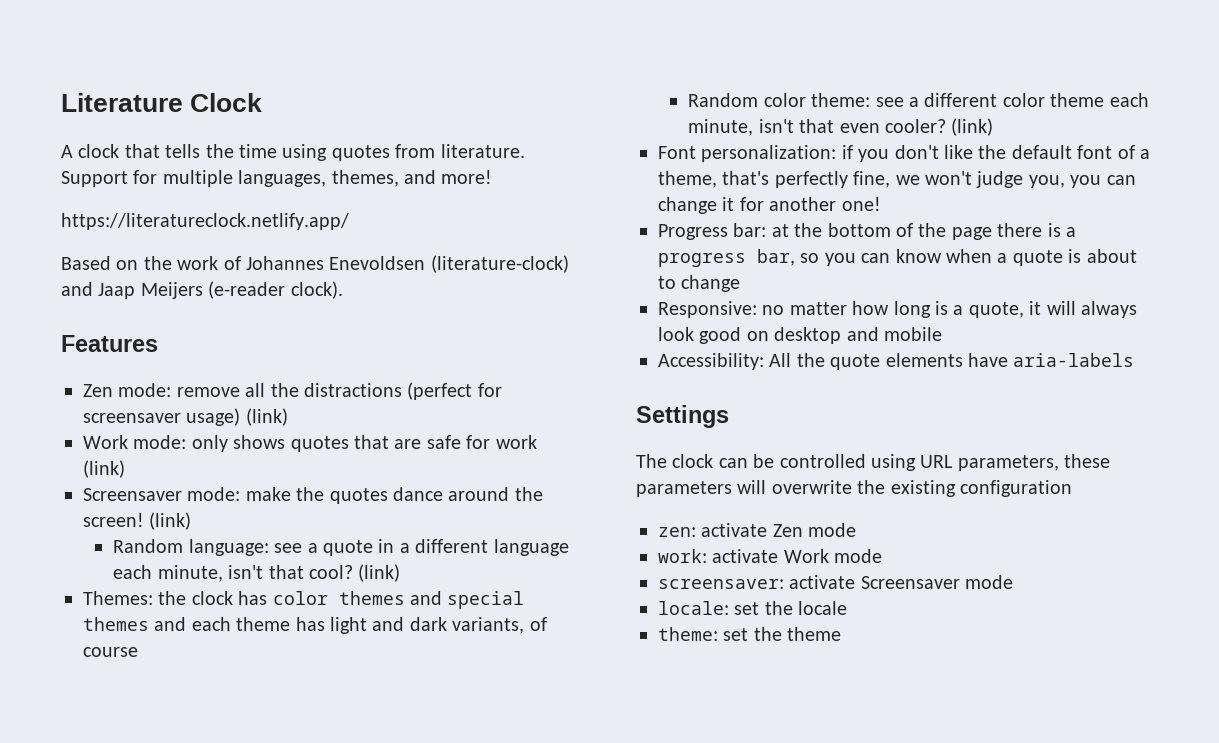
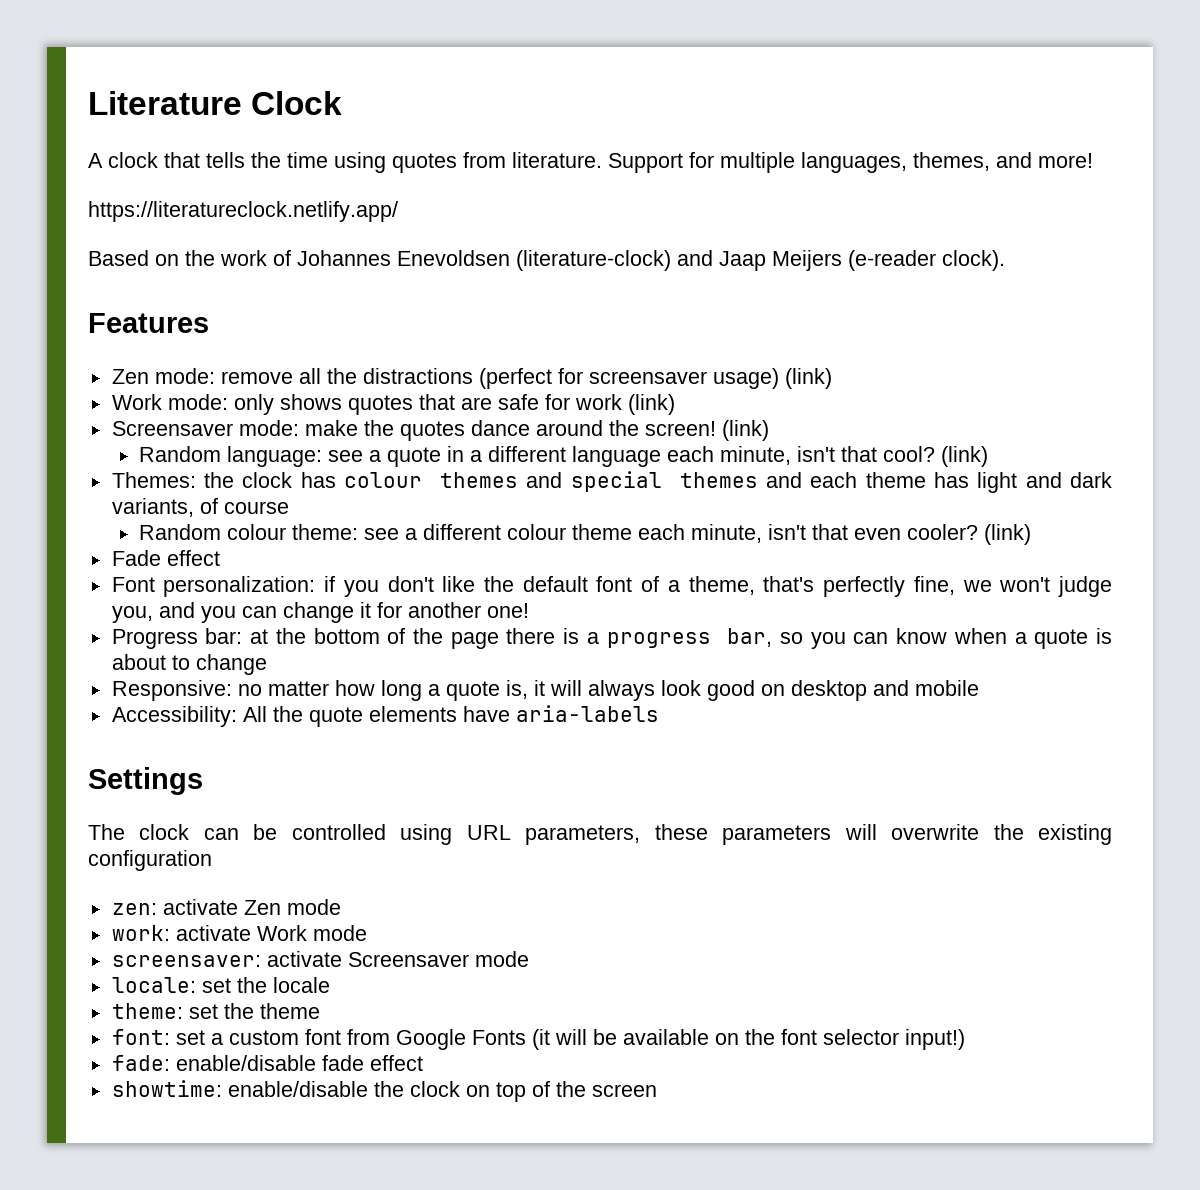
[272,591,328,605] color -> [343,472,422,488] colour
[763,93,806,107] color -> [227,524,287,540] colour
[1002,93,1045,107] color -> [507,524,567,540] colour
(994, 127) none -> [111,550,220,566] // Fade effect
(1065, 181) none -> [158,602,195,618] and
[935,301,1024,318] is a quote, -> [427,680,528,701] a quote is,
(842, 634) none -> [111,1029,965,1050] [111,1055,423,1071] [111,1080,657,1102] // font: set a custom font from Google Fonts (it will be available on the font selector input!) // fade: enable/disable fade effect // showtime: enable/disable the clock on top of the screen

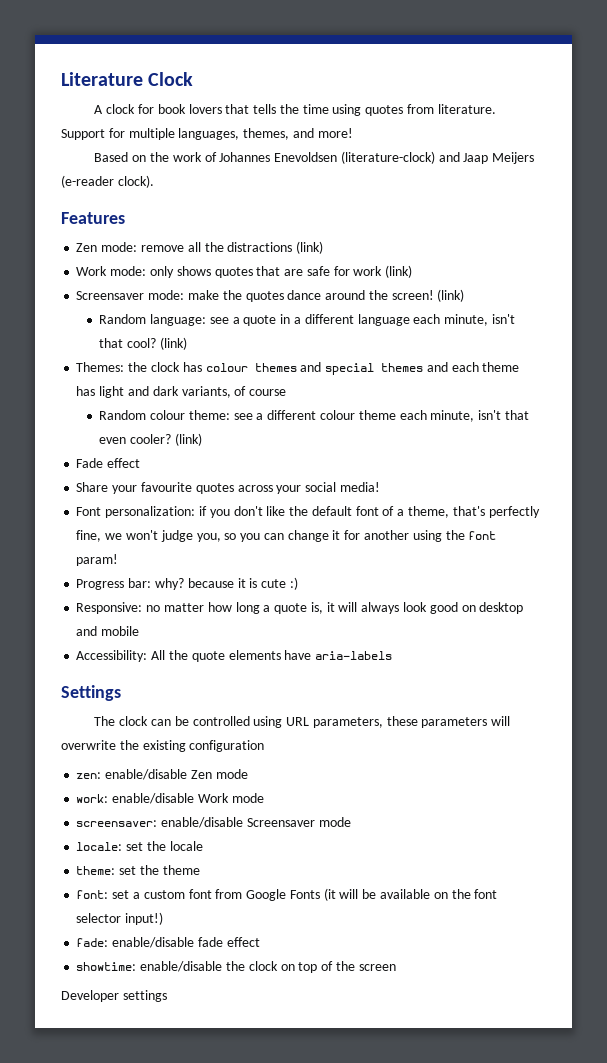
(158, 160) none -> [137,104,222,114] for book lovers
[88,201,398,222] // https://literatureclock.netlify.app/ -> (353, 133) none
[478,368,779,389] (perfect for screensaver usage) -> (293, 247) none
(220, 558) none -> [76,482,380,494] // Share your favourite quotes across your social media!
[158,602,195,618] and -> [224,533,237,540] so
[486,603,529,618] [111,628,1112,649] [111,654,267,675] one! // Progress bar: at the bottom of the page there is a progress bar, so you can know when a quote is about to change -> [412,530,497,542] [76,554,119,566] [76,577,298,590] using the font param! // Progress bar: why? because it is cute :)
[162,899,238,915] activate -> [105,769,188,780] enable/disable
[175,925,251,941] activate -> [112,793,195,804] enable/disable
[266,951,342,967] activate -> [161,817,244,828] enable/disable
(657, 1090) none -> [61,990,167,1002] // Developer settings

